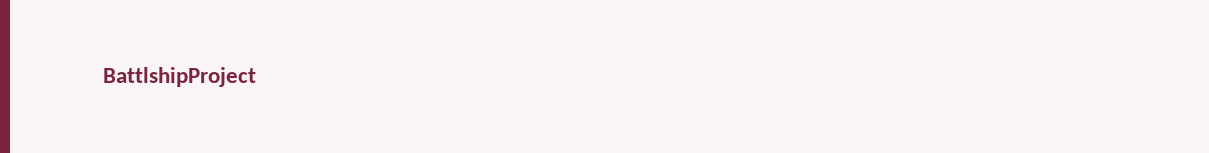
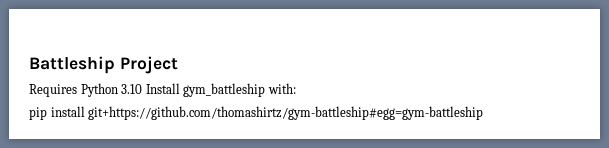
[103,67,256,87] BattlshipProject -> [29,56,178,74] [29,83,296,97] [29,106,484,120] Battleship Project // Requires Python 3.10 Install gym_battleship with: // pip install git+https://github.com/thomashirtz/gym-battleship#egg=gym-battleship

